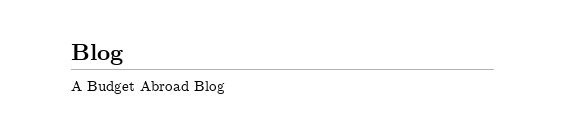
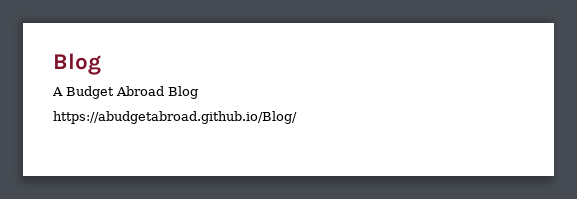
(225, 87) none -> [53,111,297,124] // https://abudgetabroad.github.io/Blog/

